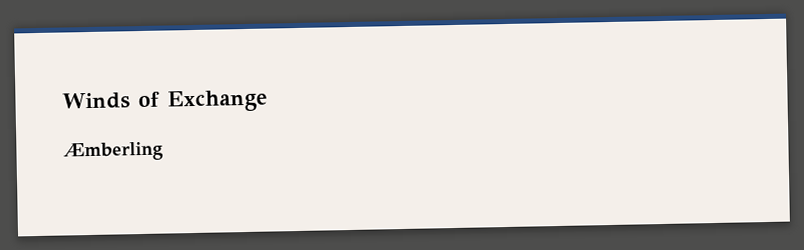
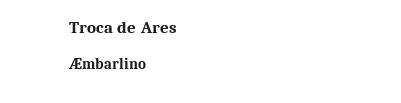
[62,89,268,113] [63,141,163,162] Winds of Exchange // Æmberling -> [69,21,177,33] [68,57,146,69] Troca de Ares // Æmbarlino

